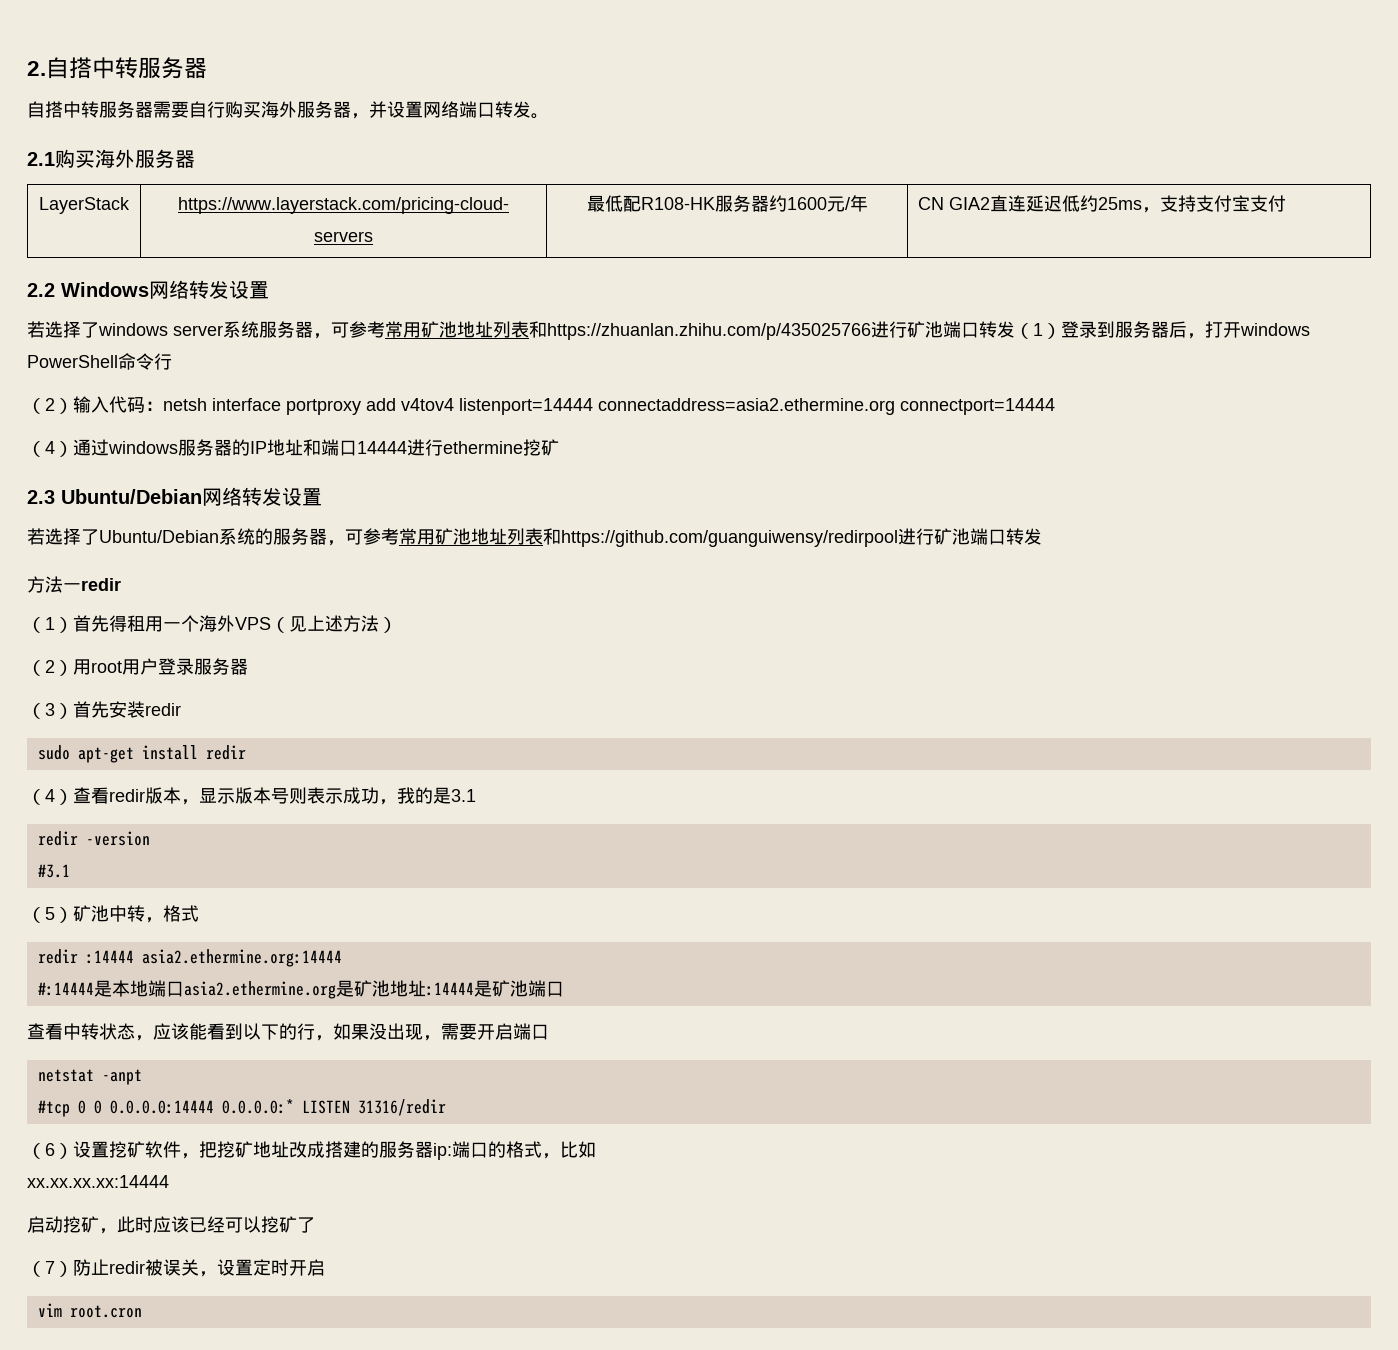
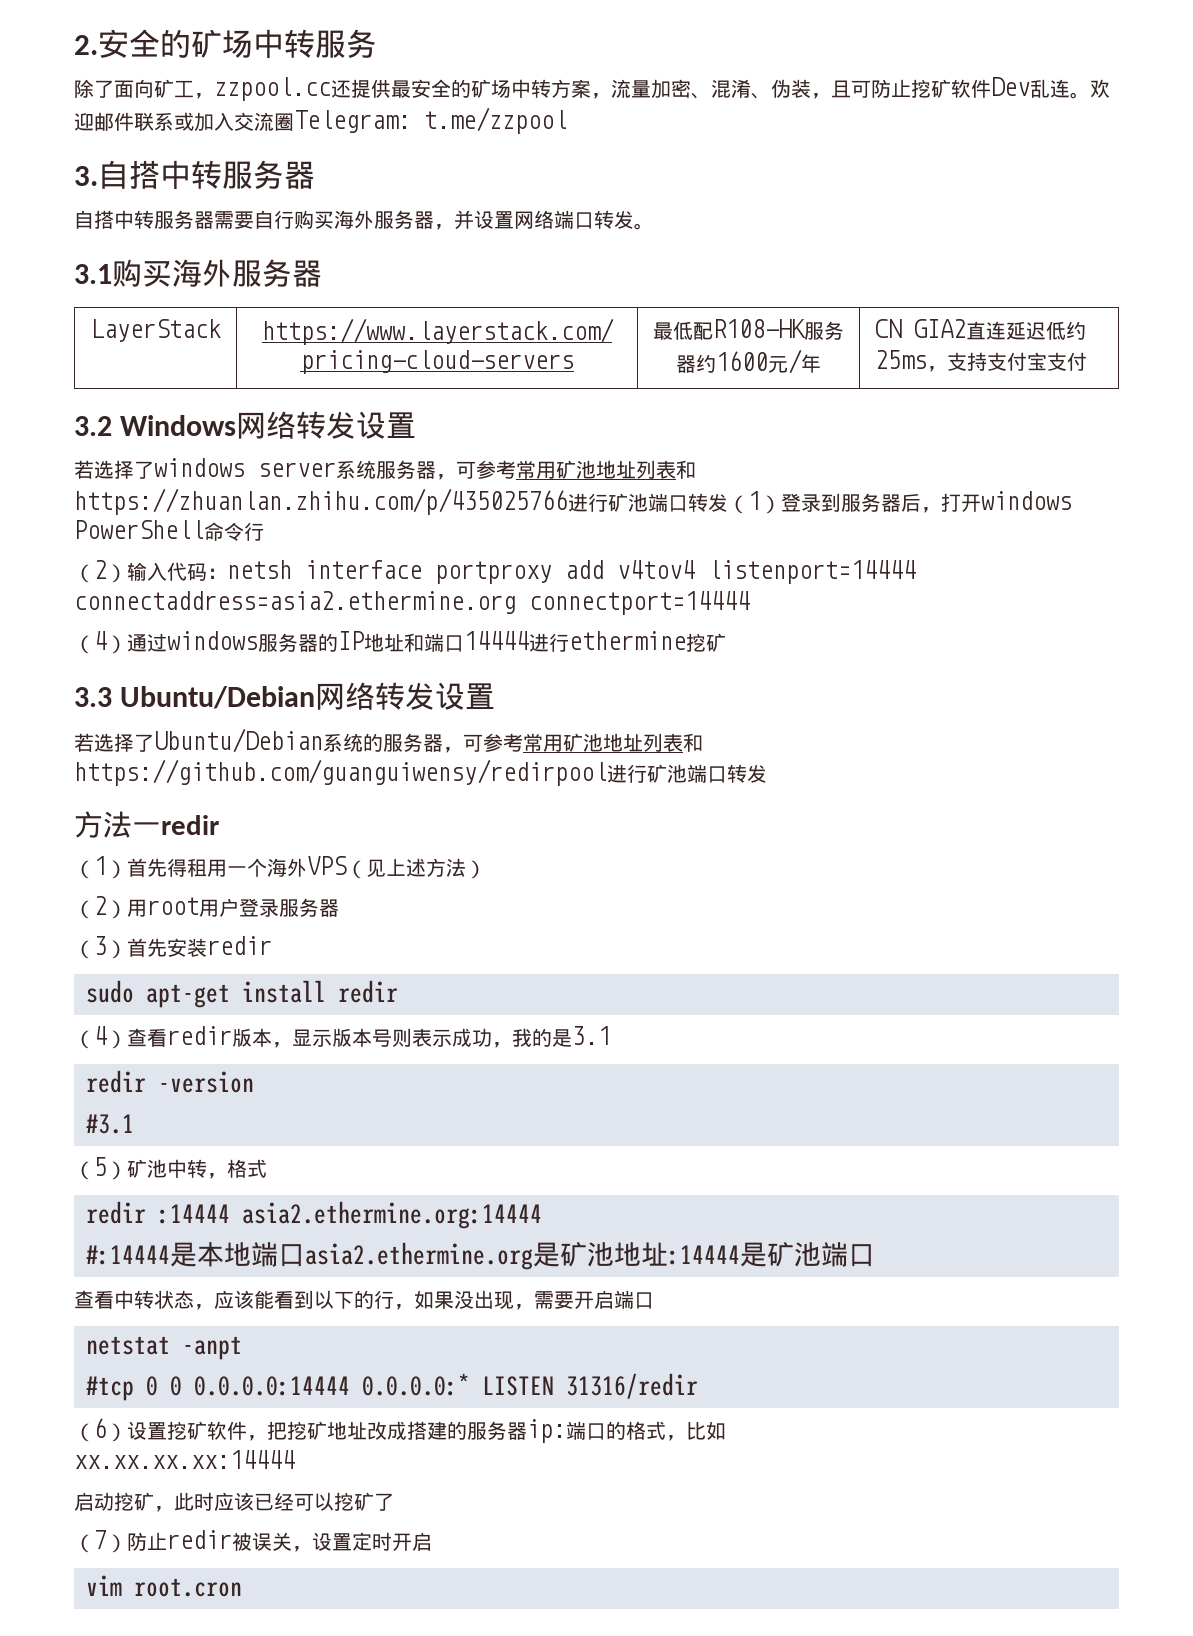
(46, 68) none -> [98,29,377,59] [74,77,1110,101] [74,107,567,134] [74,166,98,186] 安全的矿场中转服务 // 除了面向矿工，zzpool.cc还提供最安全的矿场中转方案，流量加密、混淆、伪装，且可防止挖矿软件Dev乱连。欢迎邮件联系或加入交流圈Telegram: t.me/zzpool // 3.
[27,152,55,166] 2.1 -> [74,264,112,284] 3.1
[27,283,55,297] 2.2 -> [74,416,112,436] 3.2
[27,490,55,504] 2.3 -> [74,687,112,707] 3.3

